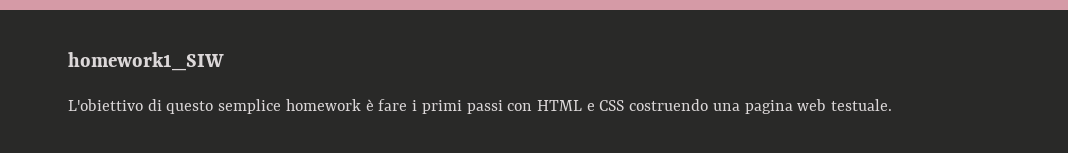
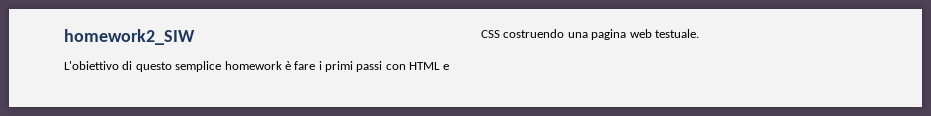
[68,52,224,71] homework1_SIW -> [64,29,195,45] homework2_SIW

